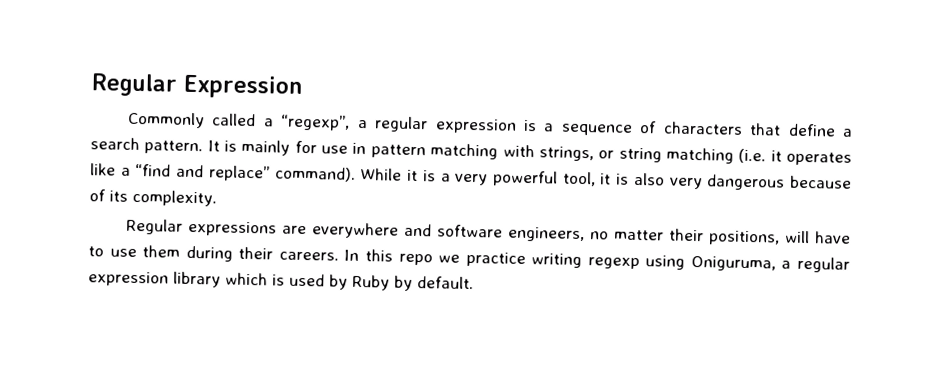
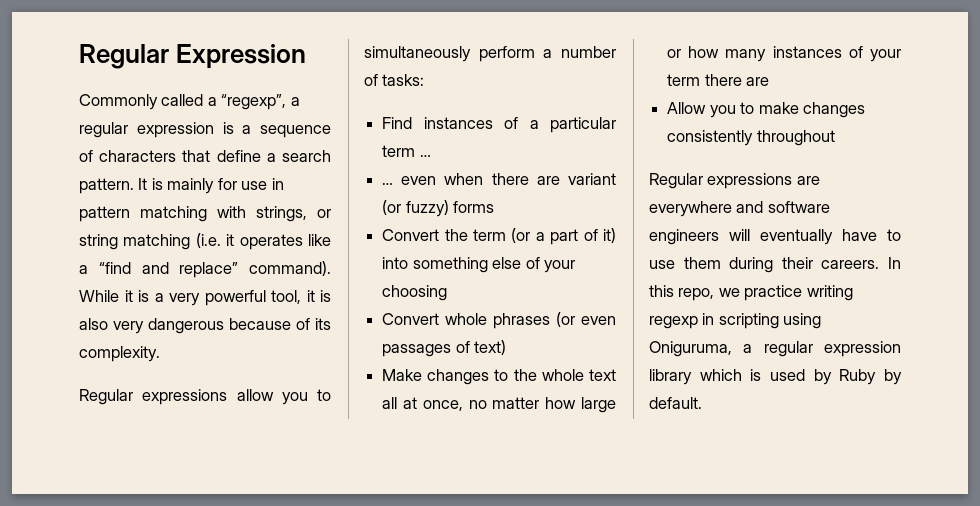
(217, 198) none -> [79,389,331,405] [364,46,616,62] [364,74,425,86] [382,117,616,133] [382,145,431,157] [382,173,616,185] [382,200,495,217] [382,228,616,245] [382,257,575,273] [382,285,448,301] [382,312,616,329] [382,340,507,357] [382,369,616,385] [382,397,616,413] [667,46,901,62] [667,74,770,86] [667,102,865,118] [667,130,835,146] // Regular expressions allow you to simultaneously perform a number of tasks: // Find instances of a particular term … // … even when there are variant (or fuzzy) forms // Convert the term (or a part of it) into something else of your choosing // Convert whole phrases (or even passages of text) // Make changes to the whole text all at once, no matter how large or how many instances of your term there are // Allow you to make changes consistently throughout
[508,226,811,246] engineers, no matter their positions, will -> [649,229,833,245] engineers will eventually
[398,253,433,266] repo -> [678,288,715,301] repo,
(640, 263) none -> [702,313,779,329] in scripting

